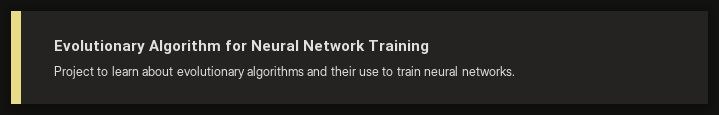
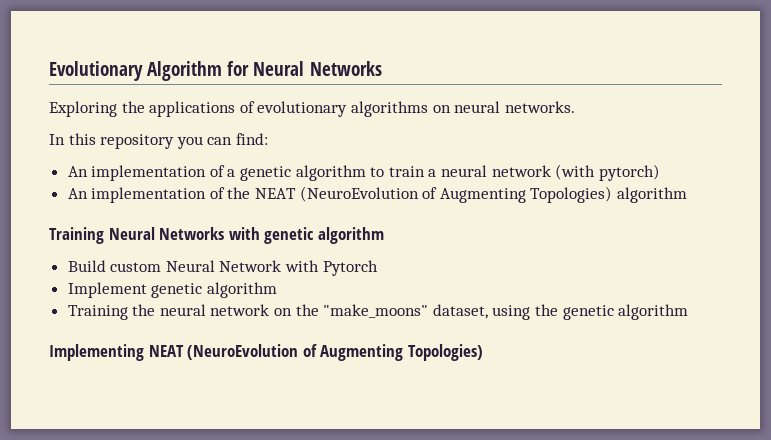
[303,40,430,54] [54,66,515,79] Network Training // Project to learn about evolutionary algorithms and their use to train neural networks. -> [309,61,382,76] [49,101,575,117] [49,133,268,149] [67,164,660,181] [67,186,688,203] [49,227,384,244] [67,260,378,276] [67,282,277,298] [67,304,689,320] [49,344,483,361] Networks // Exploring the applications of evolutionary algorithms on neural networks. // In this repository you can find: // An implementation of a genetic algorithm to train a neural network (with pytorch) // An implementation of the NEAT (NeuroEvolution of Augmenting Topologies) algorithm // Training Neural Networks with genetic algorithm // Build custom Neural Network with Pytorch // Implement genetic algorithm // Training the neural network on the "make_moons" dataset, using the genetic algorithm // Implementing NEAT (NeuroEvolution of Augmenting Topologies)

